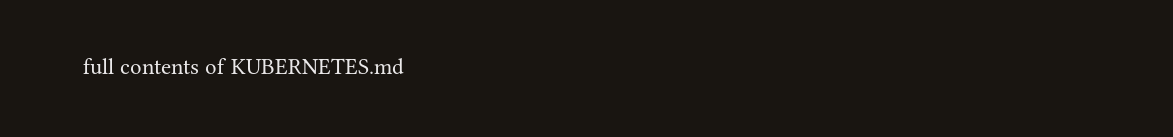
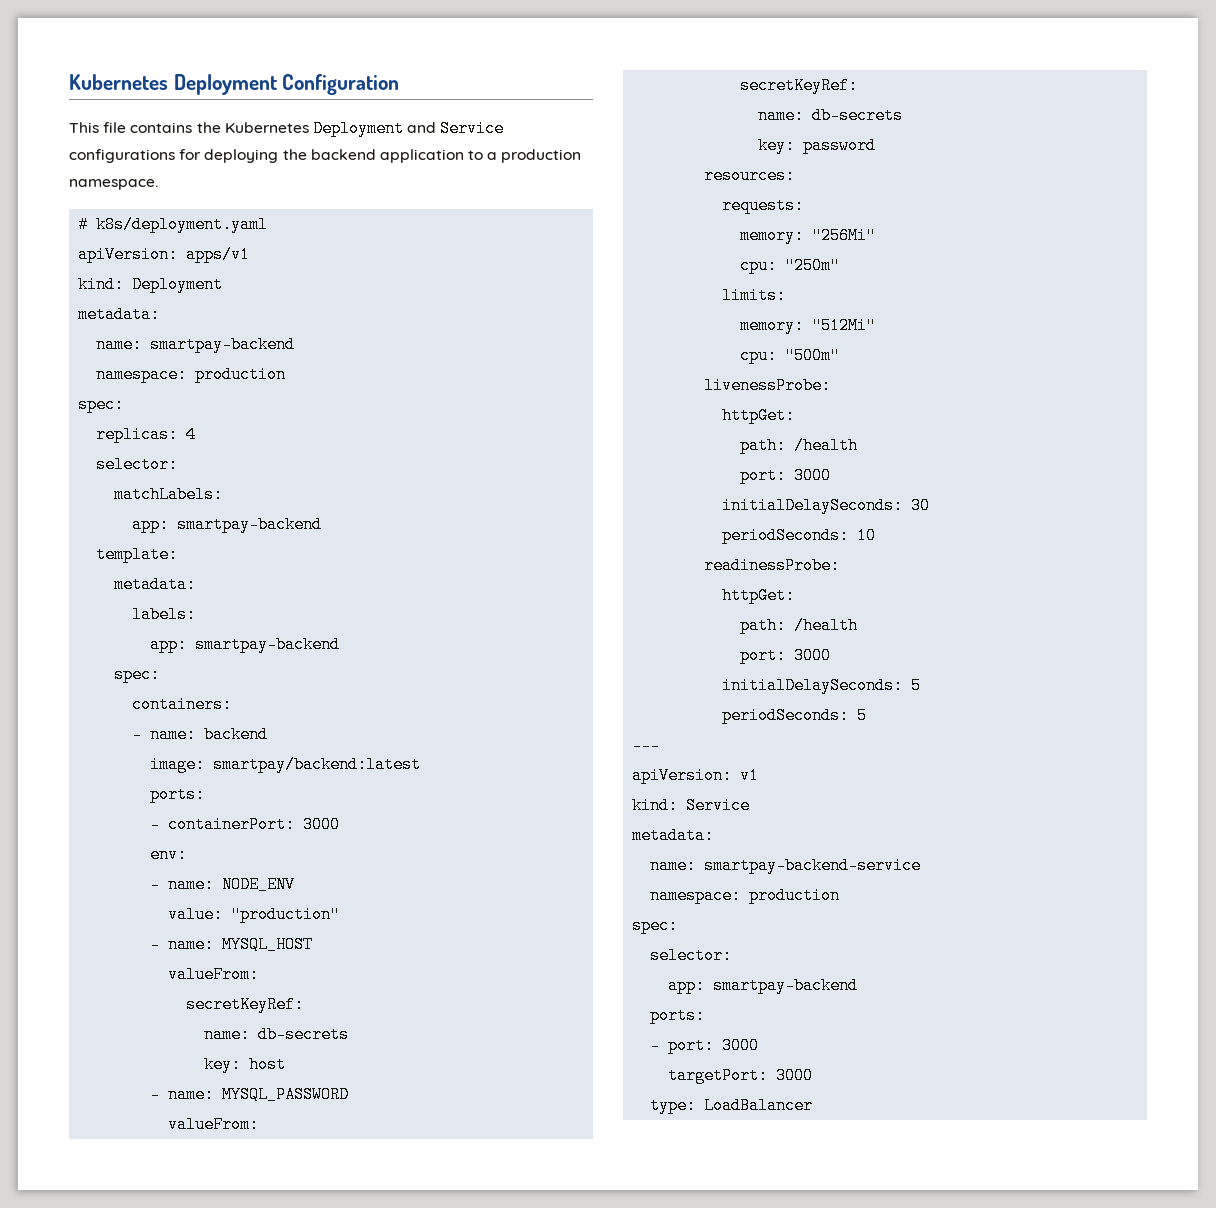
[83,58,404,75] full contents of KUBERNETES.md -> [69,74,400,95] [69,120,505,137] [69,149,582,163] [69,179,158,190] [78,216,269,233] [78,246,251,263] [78,276,224,293] [78,306,161,323] [96,336,296,353] [96,366,287,383] [78,396,125,413] [96,426,197,443] [96,456,179,473] [114,486,224,503] [132,516,323,533] [96,546,179,563] [114,576,197,593] [132,606,197,623] [150,636,341,653] [114,666,161,683] [132,696,233,713] [132,726,269,743] [150,756,422,773] [150,786,206,803] [150,816,341,833] [150,846,188,863] [150,876,296,893] [168,906,341,923] [150,936,314,953] [168,966,260,983] [186,996,305,1013] [204,1026,350,1043] [204,1056,287,1073] [150,1086,350,1103] [168,1116,260,1133] [740,77,859,94] [758,107,904,124] [758,137,877,154] [704,167,796,184] [722,197,805,214] [740,227,877,244] [740,257,841,274] [722,287,787,304] [740,317,877,334] [740,347,841,364] [704,377,832,394] [722,407,796,424] [740,437,859,454] [740,467,832,484] [722,497,931,514] [722,527,877,544] [704,557,841,574] [722,587,796,604] [740,617,859,634] [740,647,832,664] [722,677,922,694] [722,707,868,724] [632,737,661,754] [632,767,760,784] [632,797,751,814] [632,827,715,844] [650,857,922,874] [650,887,841,904] [632,917,679,934] [650,947,733,964] [668,977,859,994] [650,1007,706,1024] [650,1037,760,1054] [668,1067,814,1084] [650,1097,814,1114] Kubernetes Deployment Configuration // This file contains the Kubernetes Deployment and Service configurations for deploying the backend application to a production namespace. // # k8s/deployment.yaml // apiVersion: apps/v1 // kind: Deployment // metadata: // name: smartpay-backend // namespace: production // spec: // replicas: 4 // selector: // matchLabels: // app: smartpay-backend // template: // metadata: // labels: // app: smartpay-backend // spec: // containers: // - name: backend // image: smartpay/backend:latest // ports: // - containerPort: 3000 // env: // - name: NODE_ENV // value: "production" // - name: MYSQL_HOST // valueFrom: // secretKeyRef: // name: db-secrets // key: host // - name: MYSQL_PASSWORD // valueFrom: // secretKeyRef: // name: db-secrets // key: password // resources: // requests: // memory: "256Mi" // cpu: "250m" // limits: // memory: "512Mi" // cpu: "500m" // livenessProbe: // httpGet: // path: /health // port: 3000 // initialDelaySeconds: 30 // periodSeconds: 10 // readinessProbe: // httpGet: // path: /health // port: 3000 // initialDelaySeconds: 5 // periodSeconds: 5 // --- // apiVersion: v1 // kind: Service // metadata: // name: smartpay-backend-service // namespace: production // spec: // selector: // app: smartpay-backend // ports: // - port: 3000 // targetPort: 3000 // type: LoadBalancer

